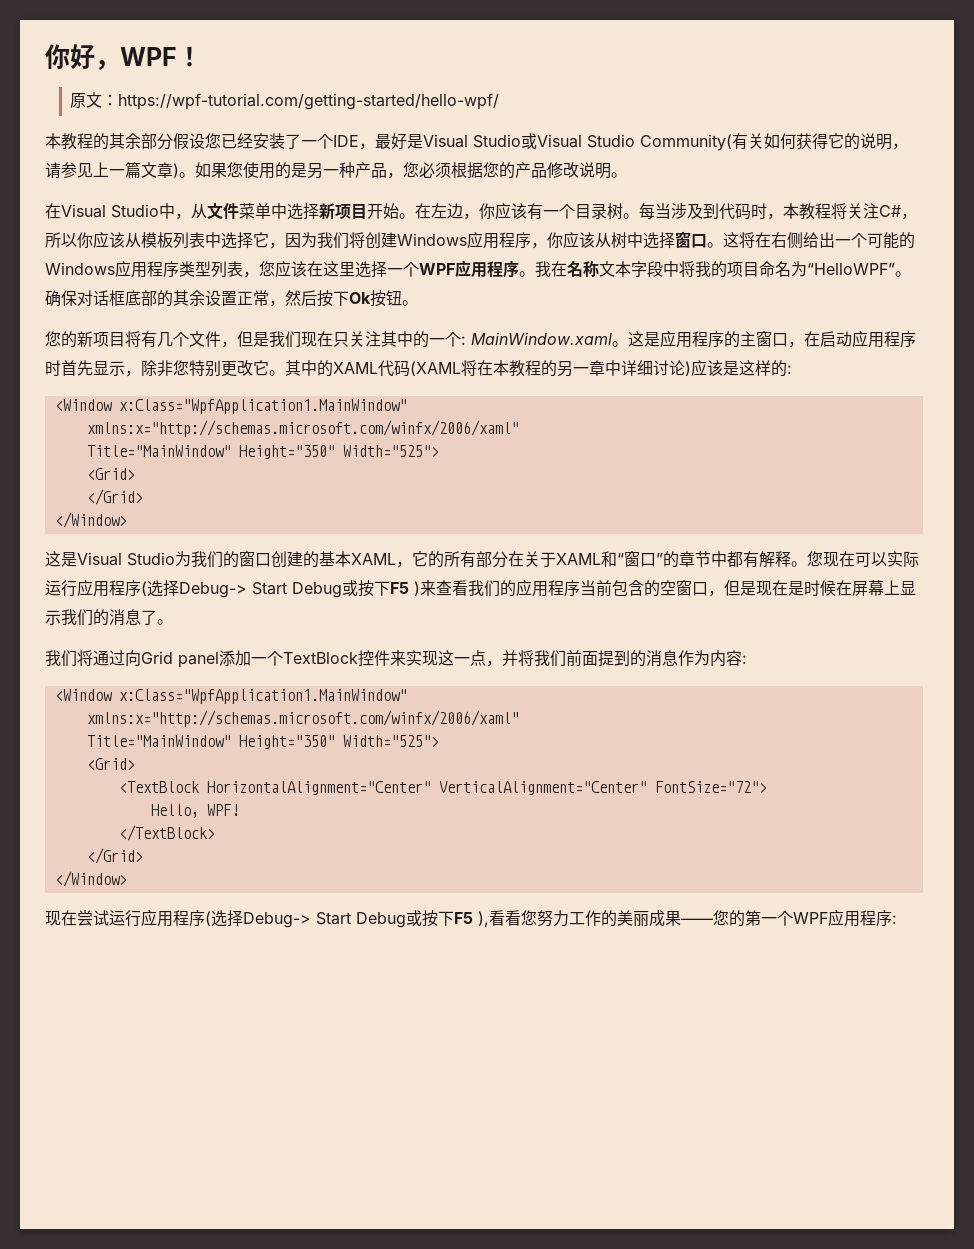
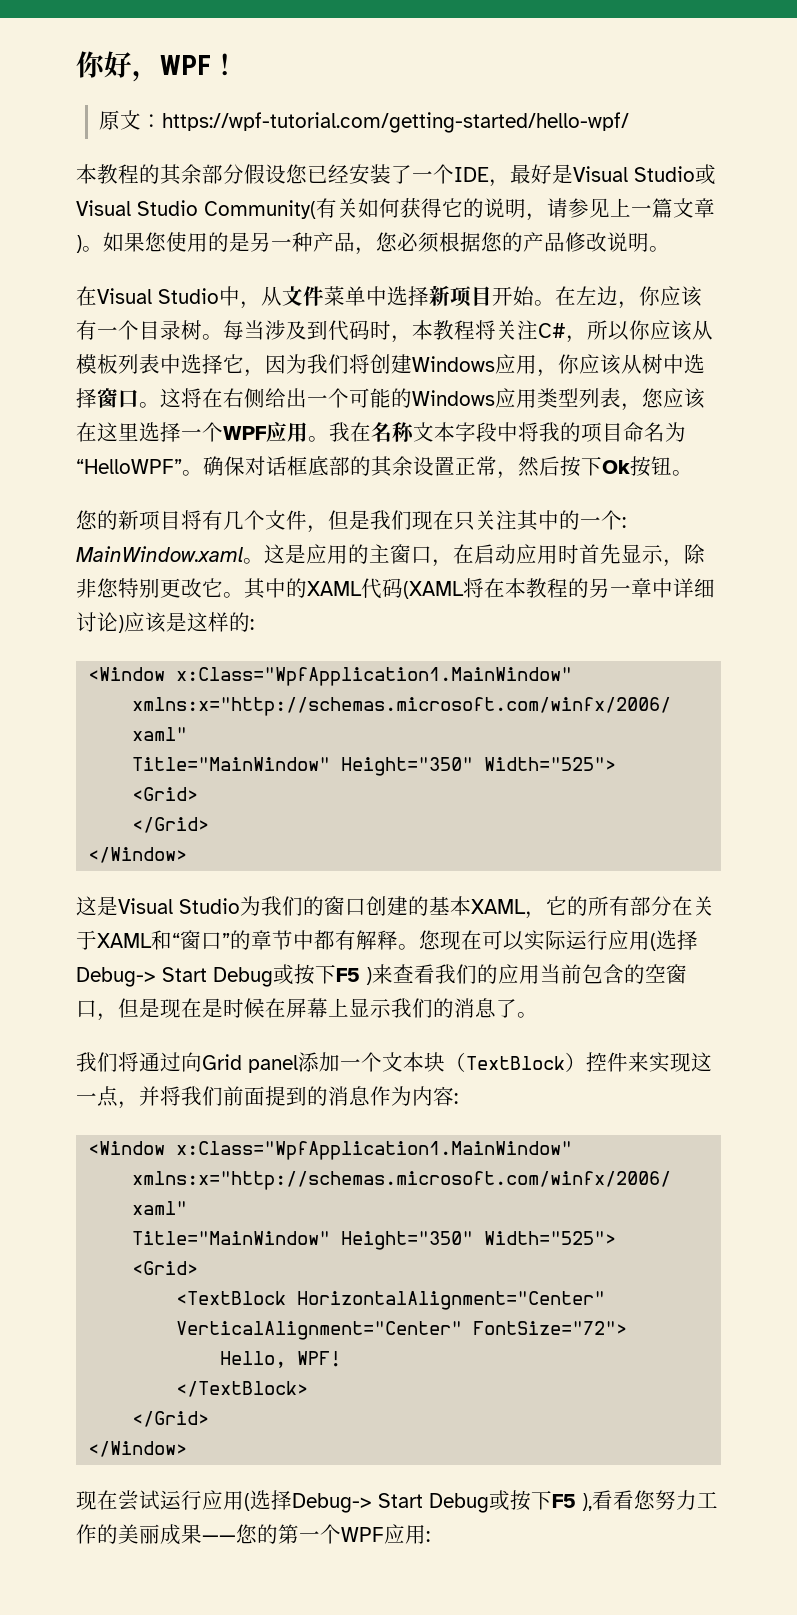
[499,232,531,249] 程序 -> (537, 364) none
[147,261,179,278] 程序 -> (537, 398) none
[487,261,519,278] 程序 -> (308, 432) none
[692,331,724,348] 程序 -> (348, 554) none
[884,331,916,348] 程序 -> (558, 554) none
[109,580,141,597] 程序 -> (650, 940) none
[548,580,580,597] 程序 -> (540, 974) none
[283,652,358,664] TextBlock -> [382,1052,586,1072] 文本块（TextBlock）
[173,910,205,927] 程序 -> (244, 1500) none
[860,910,892,927] 程序 -> (426, 1534) none

